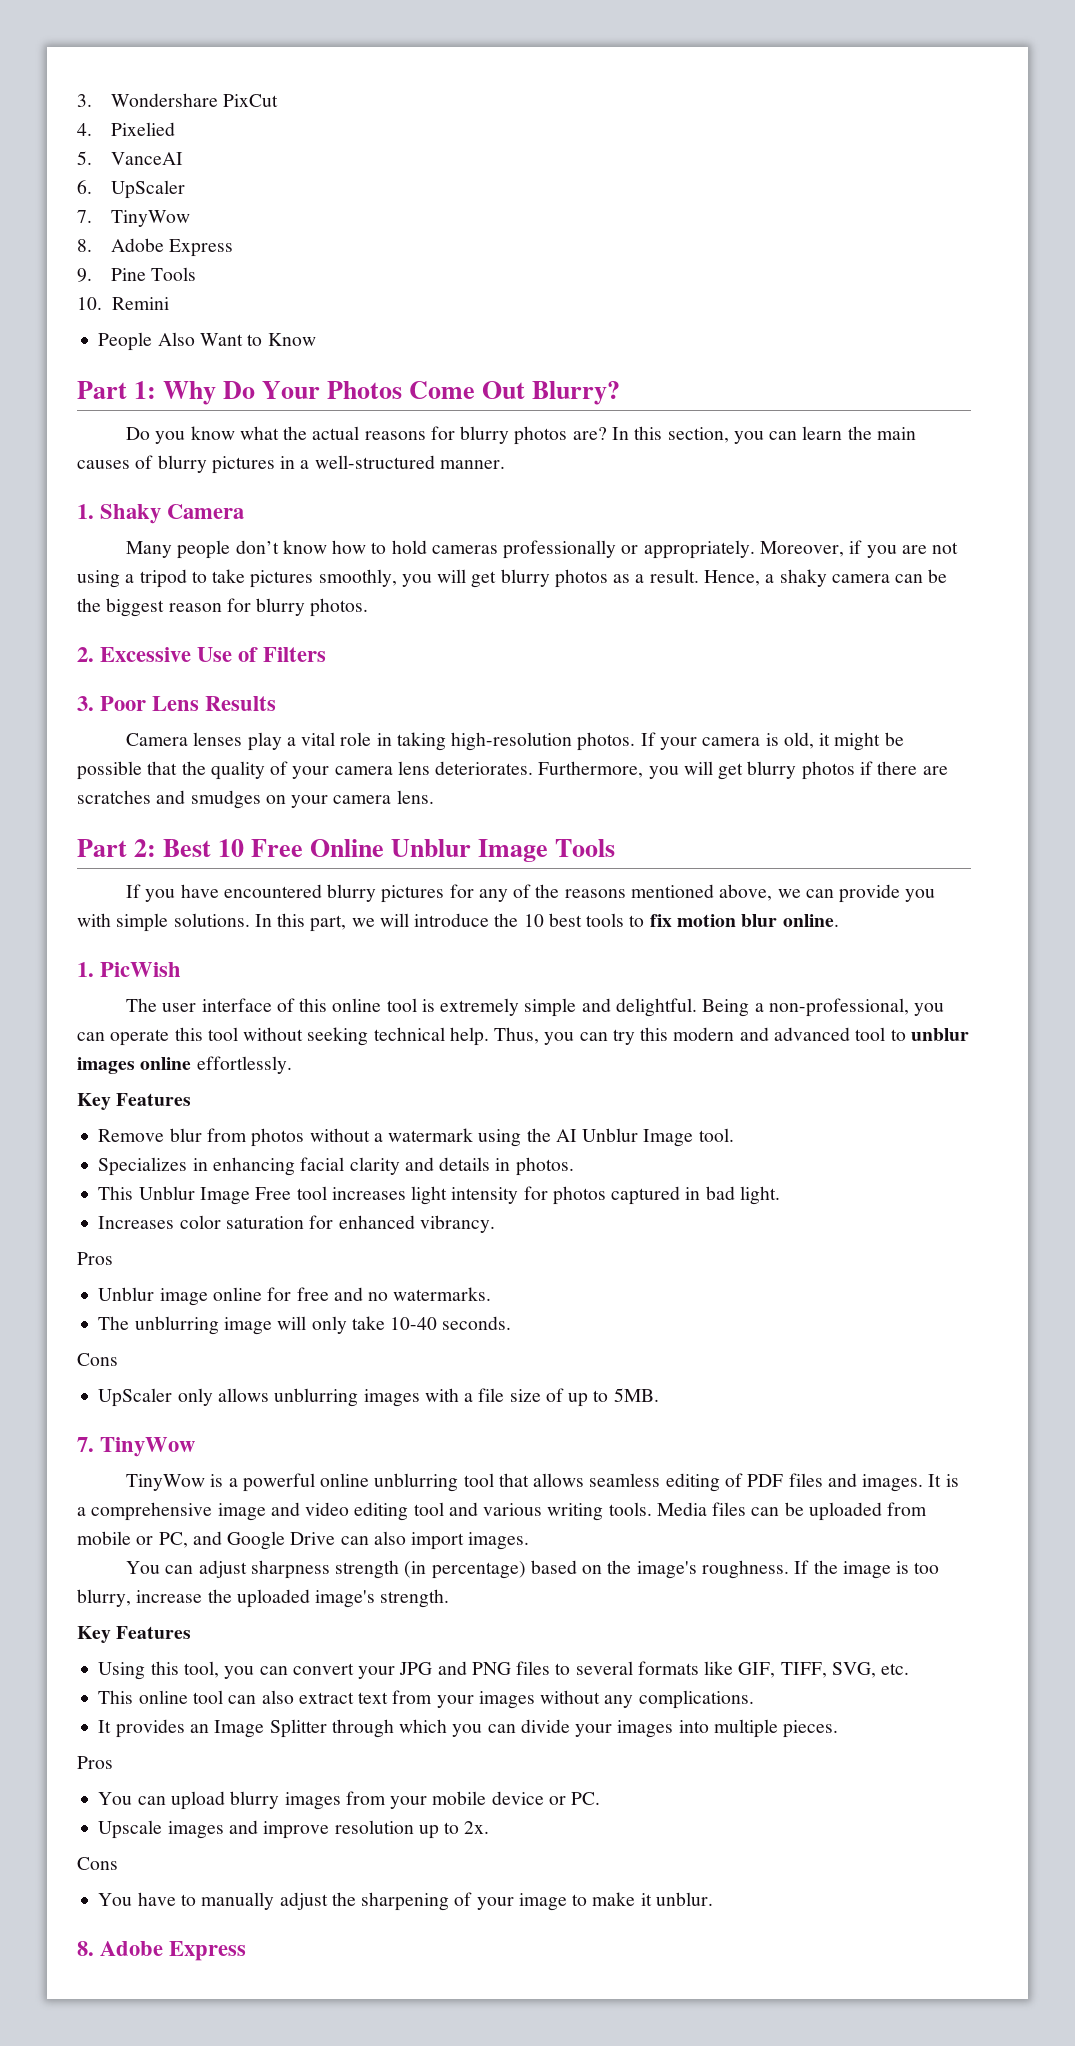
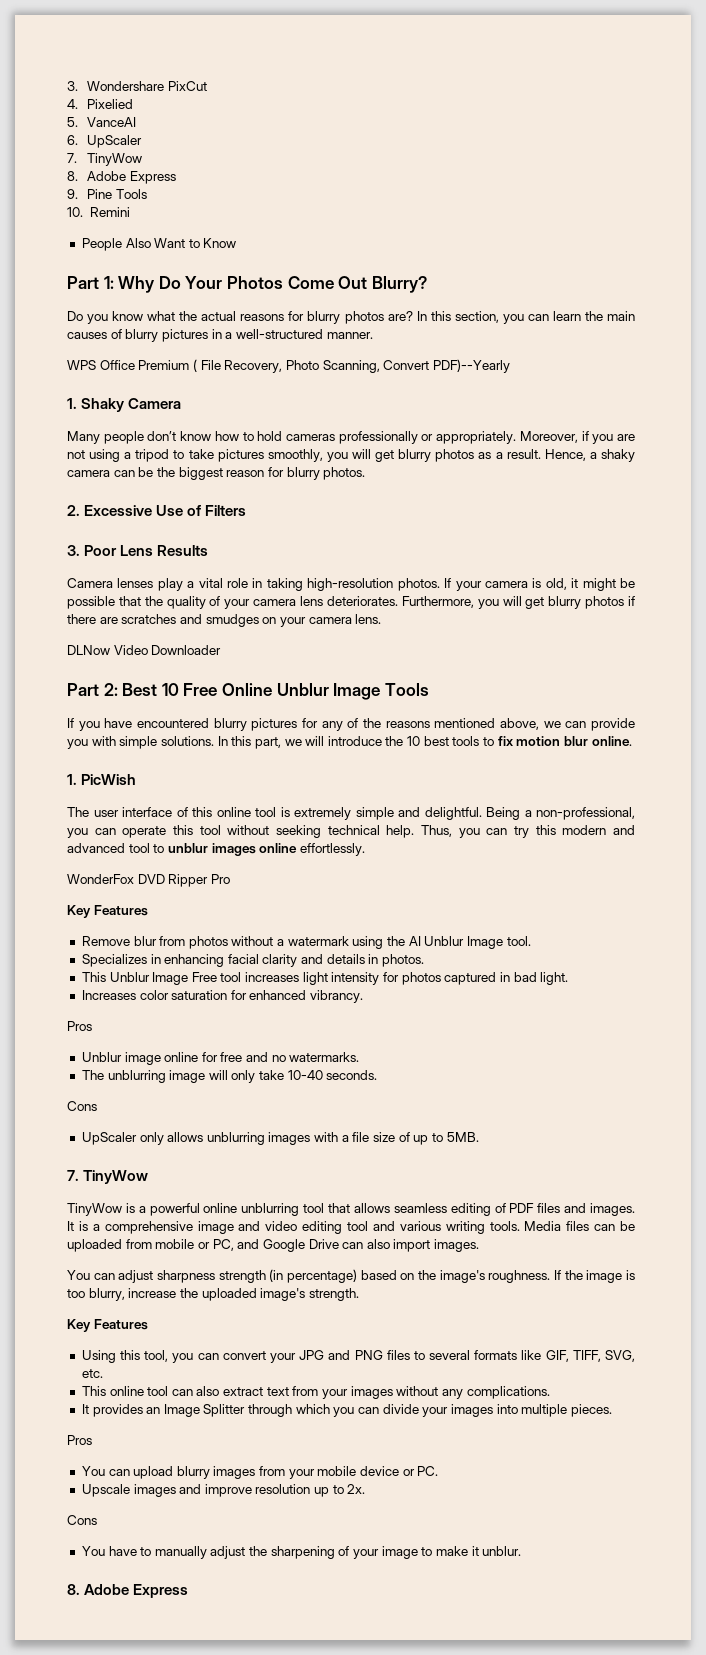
(505, 464) none -> [67,359,510,373] // WPS Office Premium ( File Recovery, Photo Scanning, Convert PDF)--Yearly
(434, 797) none -> [67,645,222,655] // DLNow Video Downloader
(292, 1065) none -> [67,874,230,887] // WonderFox DVD Ripper Pro

